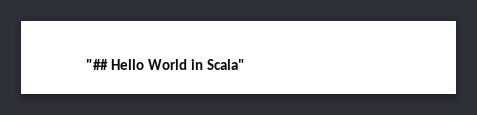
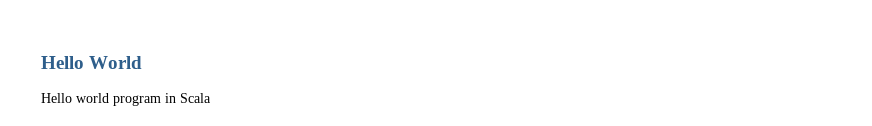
[86,59,108,70] "## -> (41, 62) none
[190,59,245,70] in Scala" -> [41,93,211,106] // Hello world program in Scala

